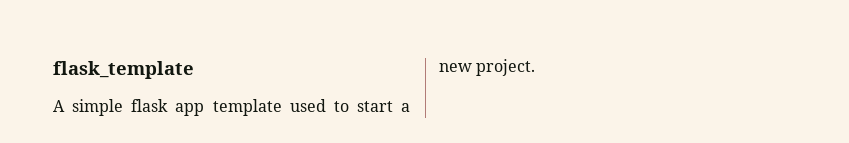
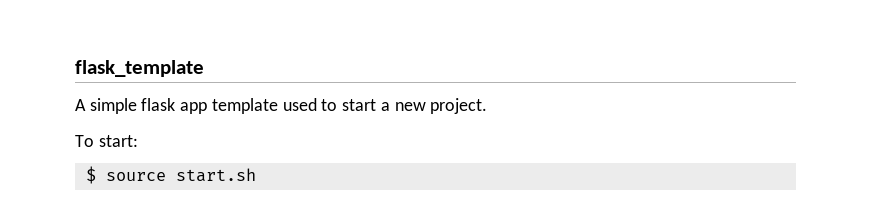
(536, 67) none -> [75,135,138,147] [85,166,256,184] // To start: // $ source start.sh

